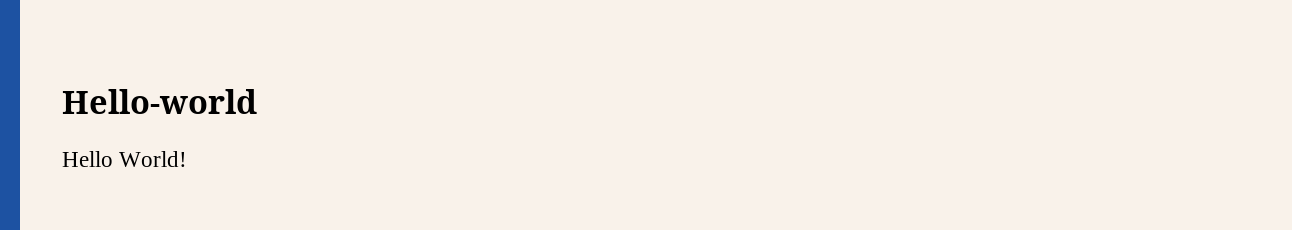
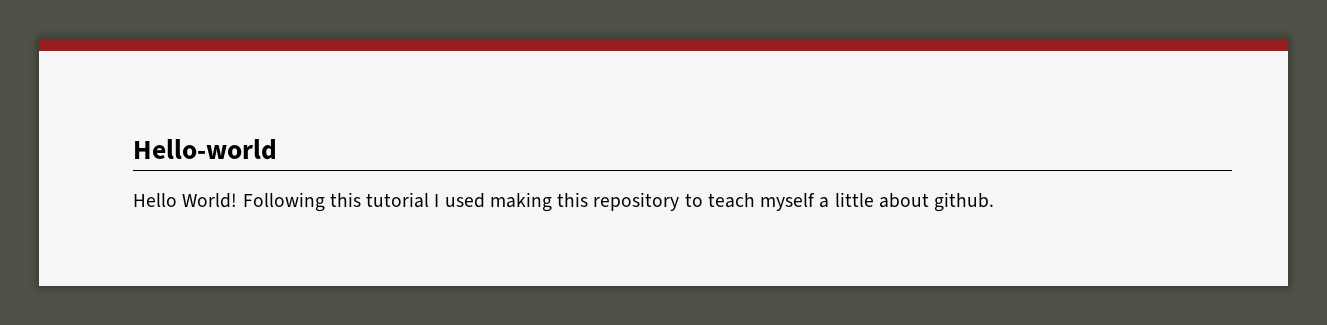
(188, 159) none -> [242,192,995,212] Following this tutorial I used making this repository to teach myself a little about github.

